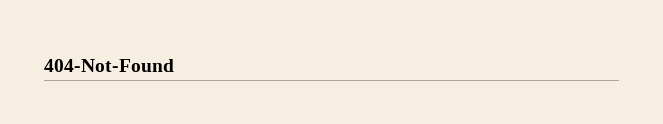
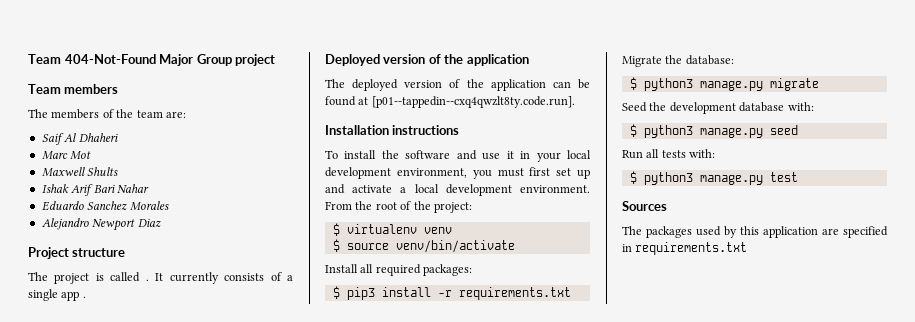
[44,59,174,72] 404-Not-Found -> [28,54,276,66] [28,84,119,94] [28,109,186,119] [41,133,118,145] [41,151,92,160] [41,167,119,177] [41,184,149,196] [41,201,169,211] [41,218,161,231] [28,247,126,259] [28,272,294,284] [28,289,86,301] [325,54,529,66] [325,79,590,91] [325,96,575,108] [325,125,460,135] [325,150,591,162] [325,167,590,179] [325,184,590,196] [325,201,472,213] [332,223,452,236] [332,239,515,253] [325,264,473,276] [332,286,571,300] [622,55,734,67] [629,77,819,91] [622,102,814,114] [629,124,798,138] [622,149,716,159] [629,171,798,185] [622,201,667,211] [622,226,888,238] [622,242,748,255] Team 404-Not-Found Major Group project // Team members // The members of the team are: // Saif Al Dhaheri // Marc Mot // Maxwell Shults // Ishak Arif Bari Nahar // Eduardo Sanchez Morales // Alejandro Newport Diaz // Project structure // The project is called . It currently consists of a single app . // Deployed version of the application // The deployed version of the application can be found at [p01--tappedin--cxq4qwzlt8ty.code.run]. // Installation instructions // To install the software and use it in your local development environment, you must first set up and activate a local development environment. From the root of the project: // $ virtualenv venv // $ source venv/bin/activate // Install all required packages: // $ pip3 install -r requirements.txt // Migrate the database: // $ python3 manage.py migrate // Seed the development database with: // $ python3 manage.py seed // Run all tests with: // $ python3 manage.py test // Sources // The packages used by this application are specified in requirements.txt

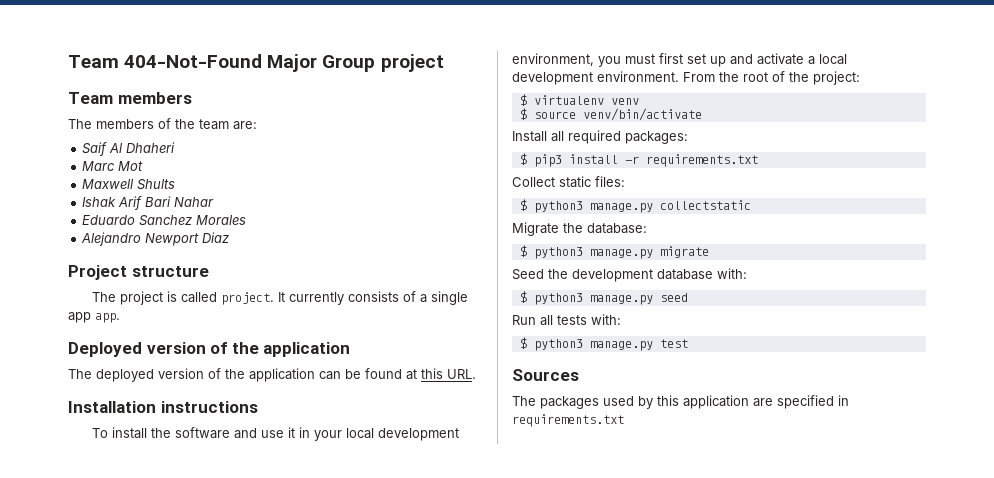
[145,279,149,281] . -> [221,292,275,305] project.
[82,296,86,298] . -> [95,313,120,323] app.
[371,96,575,108] [p01--tappedin--cxq4qwzlt8ty.code.run]. -> [421,368,476,379] this URL.
(571, 293) none -> [512,176,625,188] [519,199,751,213] // Collect static files: // $ python3 manage.py collectstatic

